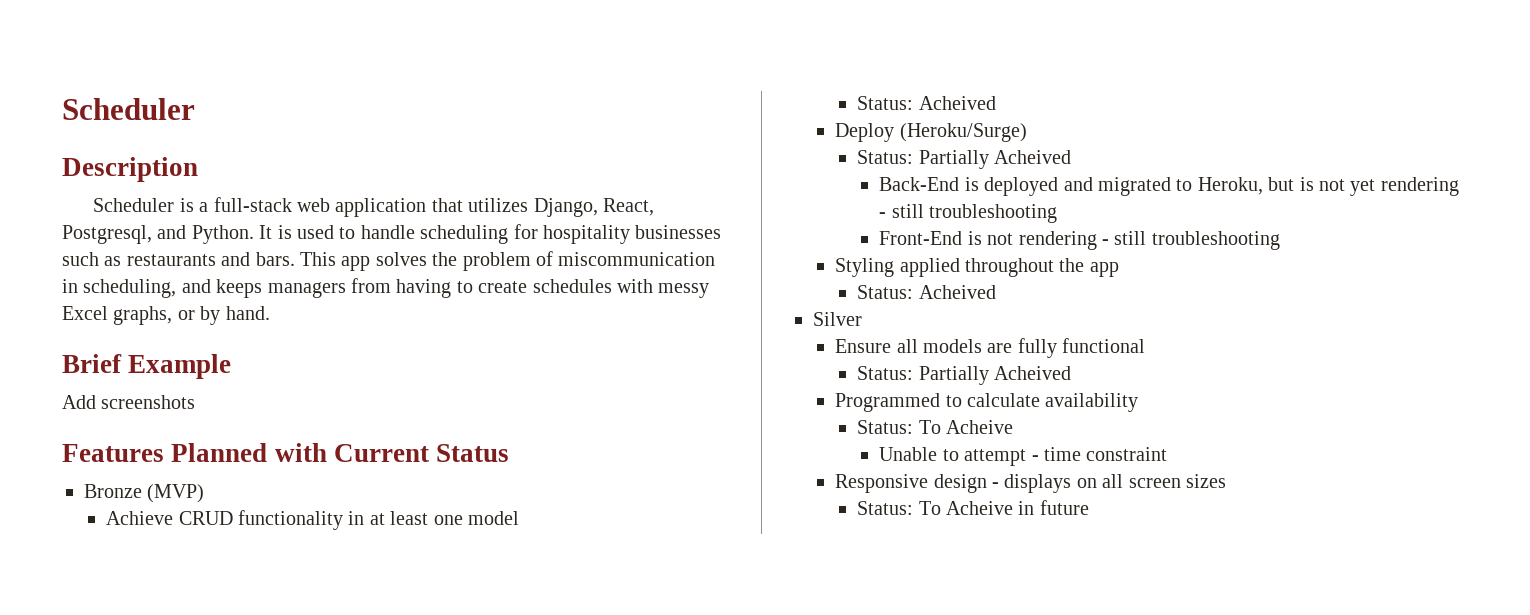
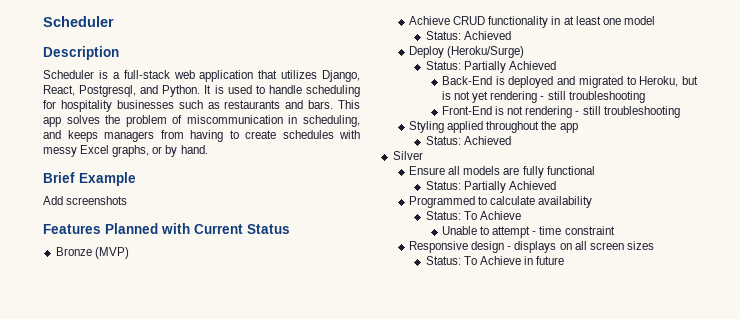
[918,96,996,110] Acheived -> [463,31,511,40] Achieved
[994,150,1072,164] Acheived -> [508,61,556,70] Achieved
[918,285,996,299] Acheived -> [463,136,511,145] Achieved
[994,366,1072,380] Acheived -> [508,181,556,190] Achieved
[946,420,1014,434] Acheive -> [479,211,521,220] Achieve
[946,501,1014,515] Acheive -> [479,256,521,265] Achieve

